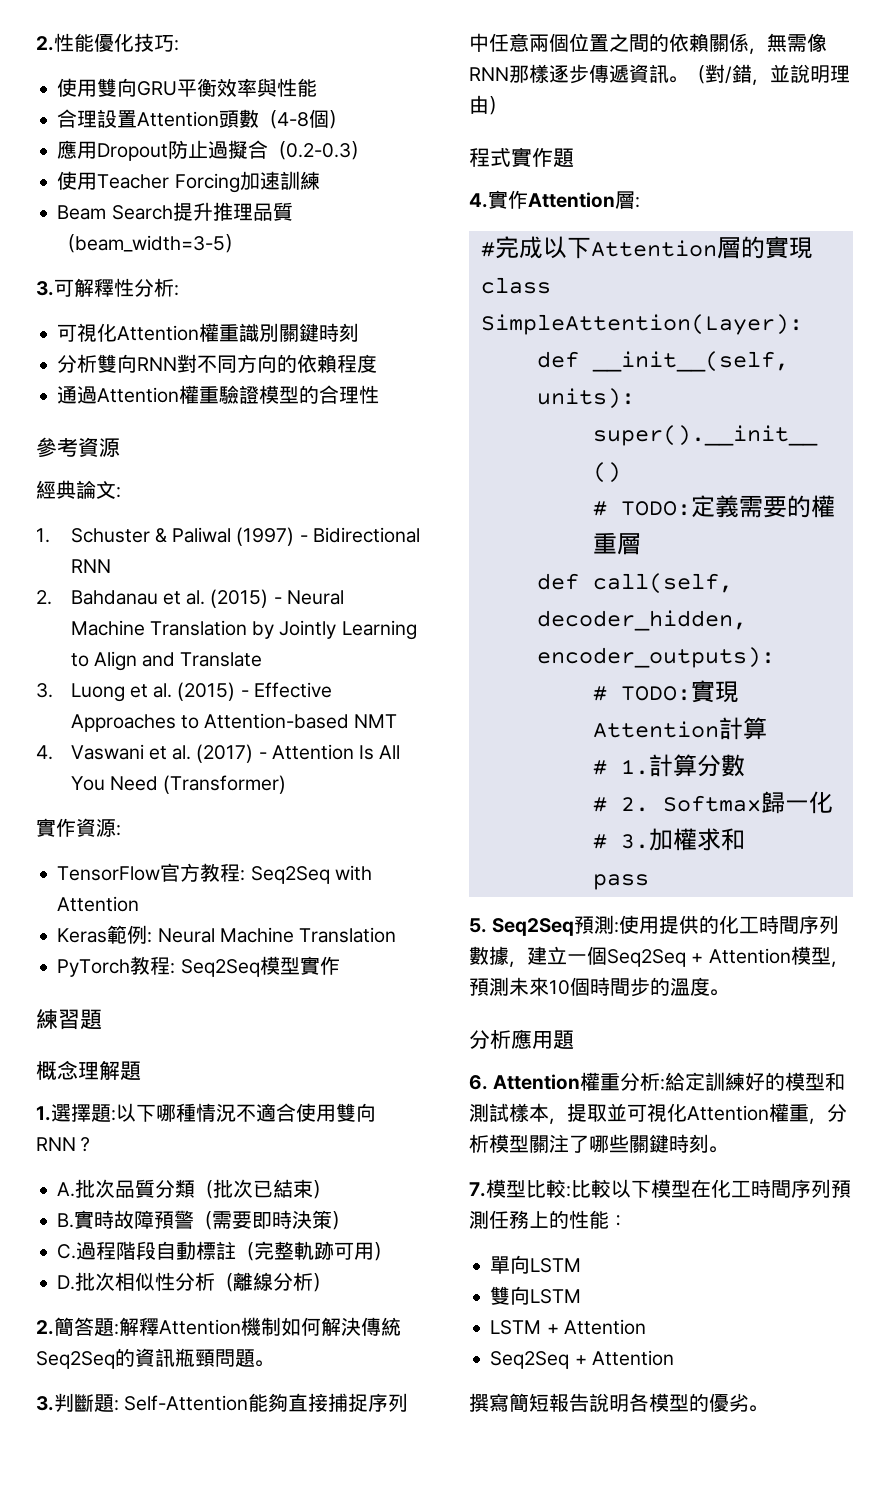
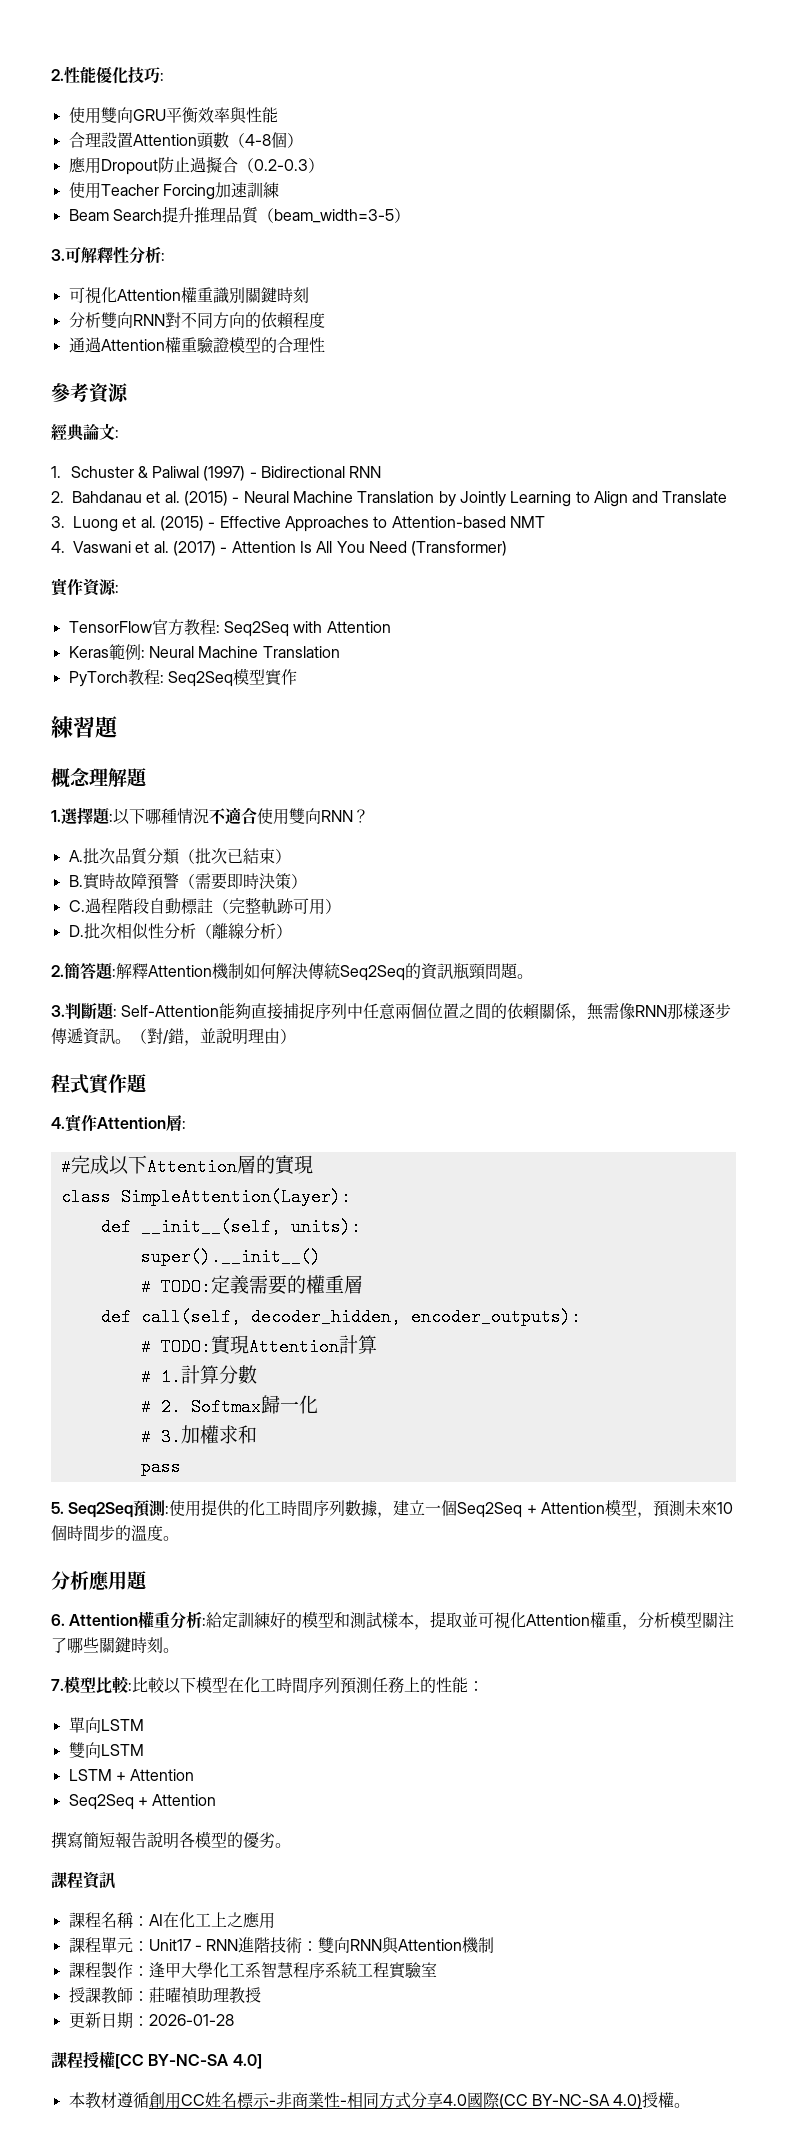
(767, 1408) none -> [51,1872,115,1889] [68,1912,275,1929] [68,1937,495,1954] [68,1961,437,1979] [68,1987,261,2004] [68,2012,234,2028] [51,2051,262,2069] [68,2092,691,2109] // 課程資訊 // 課程名稱：AI在化工上之應用 // 課程單元：Unit17 - RNN進階技術：雙向RNN與Attention機制 // 課程製作：逢甲大學化工系智慧程序系統工程實驗室 // 授課教師：莊曜禎助理教授 // 更新日期：2026-01-28 // 課程授權[CC BY-NC-SA 4.0] // 本教材遵循創用CC姓名標示-非商業性-相同方式分享4.0國際(CC BY-NC-SA 4.0)授權。

